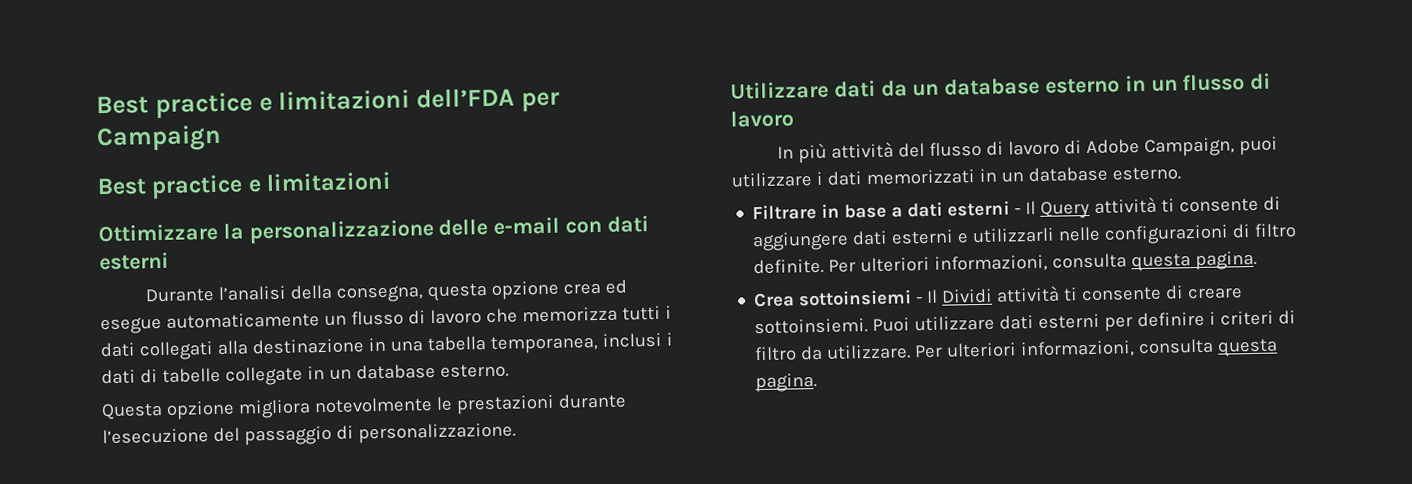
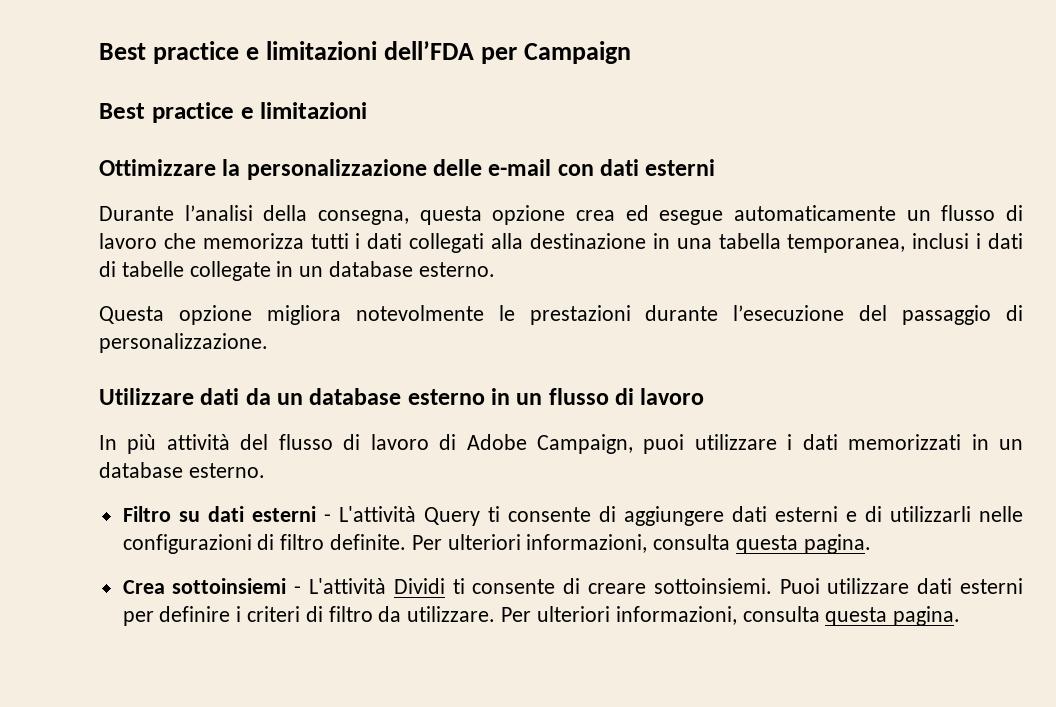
[752,196,1158,221] Filtrare in base a dati esterni - Il Query attività -> [122,506,480,526] Filtro su dati esterni - L'attività Query
(970, 238) none -> [864,506,882,522] di
[926,285,1061,304] Il Dividi attività -> [309,578,445,594] L'attività Dividi

